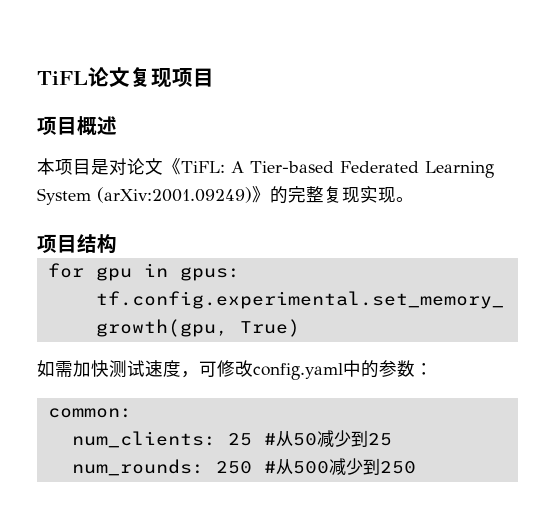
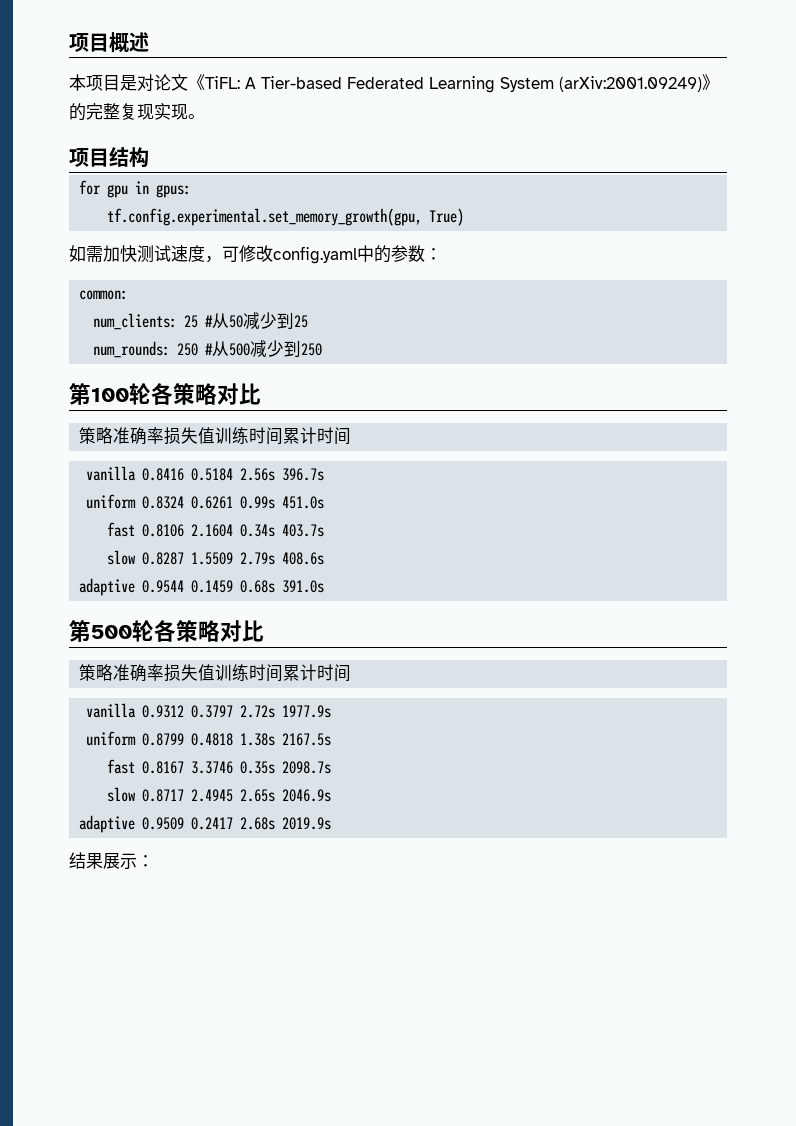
[37,67,214,88] TiFL论文复现项目 // -> (69, 42) none
(416, 467) none -> [69,383,261,405] [79,427,352,445] [86,466,325,481] [86,494,325,509] [107,522,325,537] [107,550,325,565] [79,578,325,596] [69,620,264,642] [79,664,352,682] [86,703,332,718] [86,731,332,746] [107,759,332,774] [107,787,332,802] [79,815,332,833] [69,852,154,869] // 第100轮各策略对比 // 策略准确率损失值训练时间累计时间 // vanilla 0.8416 0.5184 2.56s 396.7s // uniform 0.8324 0.6261 0.99s 451.0s // fast 0.8106 2.1604 0.34s 403.7s // slow 0.8287 1.5509 2.79s 408.6s // adaptive 0.9544 0.1459 0.68s 391.0s // 第500轮各策略对比 // 策略准确率损失值训练时间累计时间 // vanilla 0.9312 0.3797 2.72s 1977.9s // uniform 0.8799 0.4818 1.38s 2167.5s // fast 0.8167 3.3746 0.35s 2098.7s // slow 0.8717 2.4945 2.65s 2046.9s // adaptive 0.9509 0.2417 2.68s 2019.9s // 结果展示：

